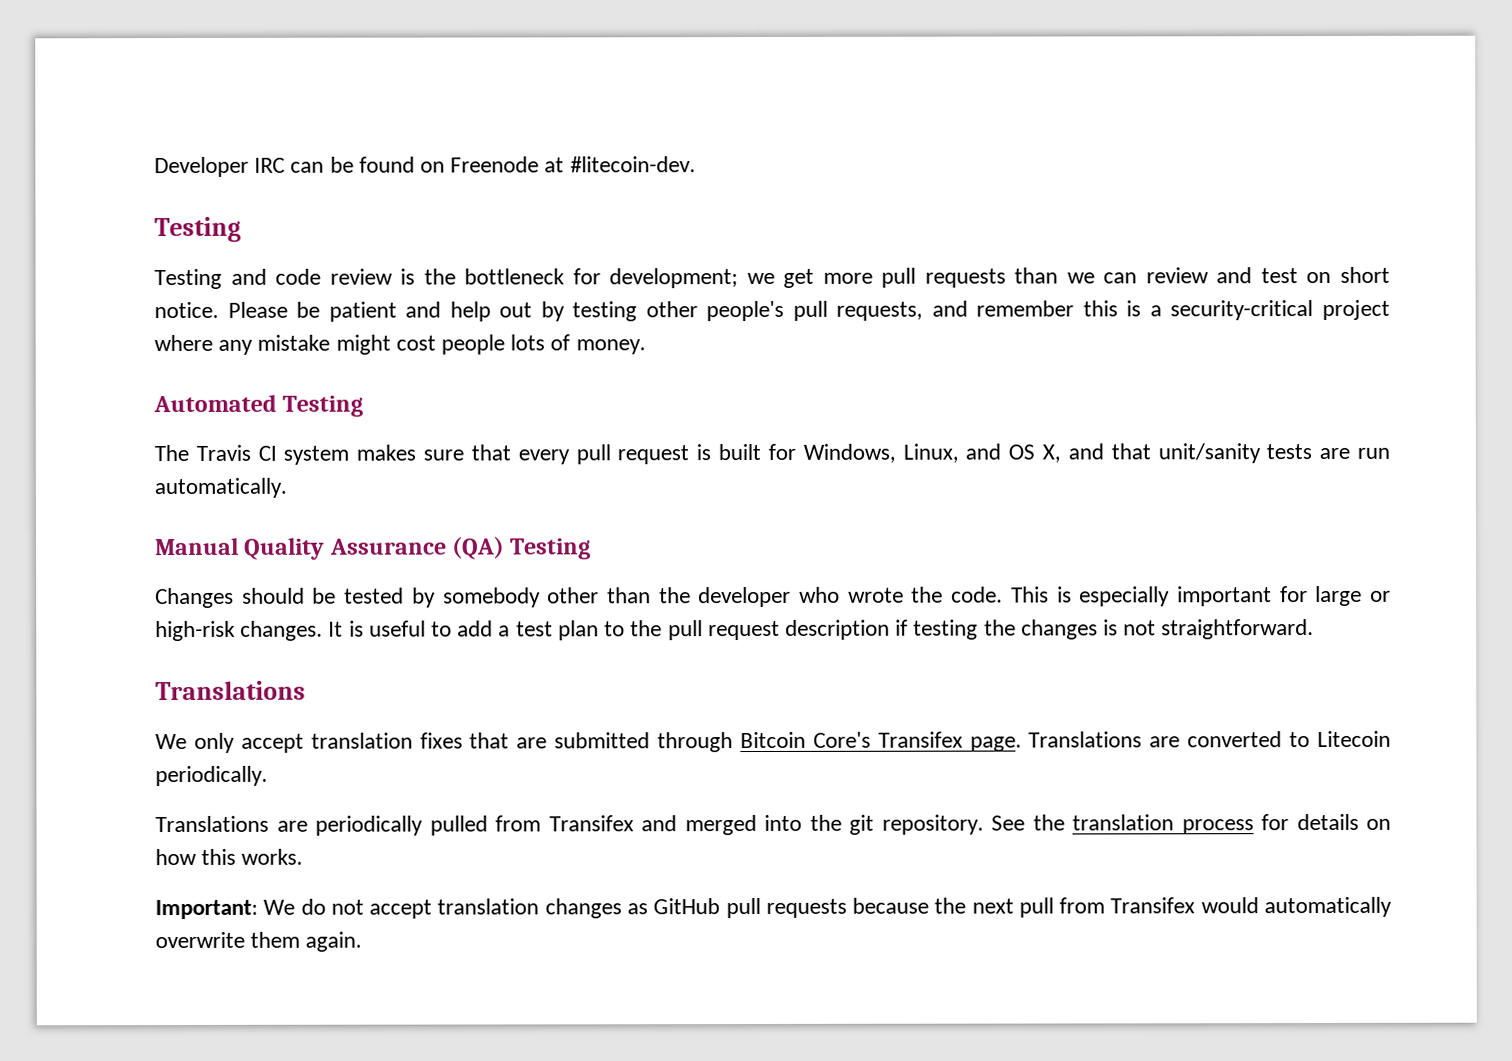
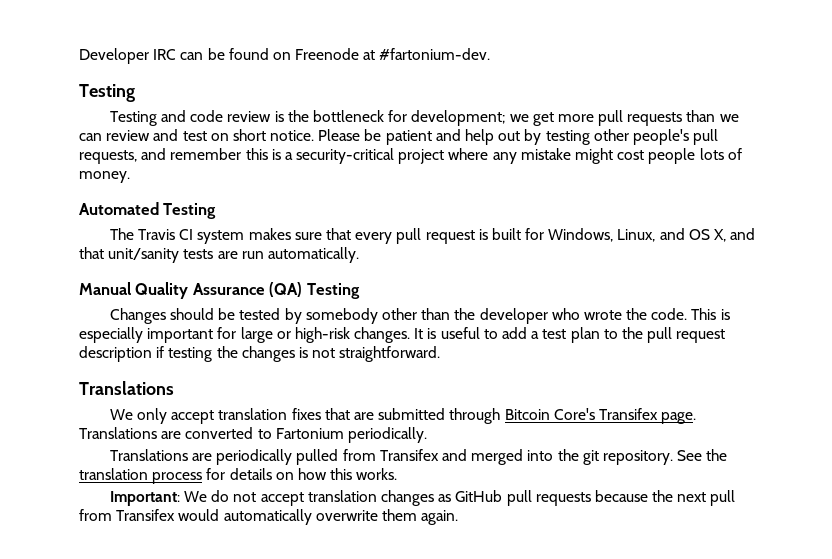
[569,156,696,173] #litecoin-dev. -> [379,48,491,60] #fartonium-dev.
[1316,730,1391,748] Litecoin -> [275,428,344,439] Fartonium

